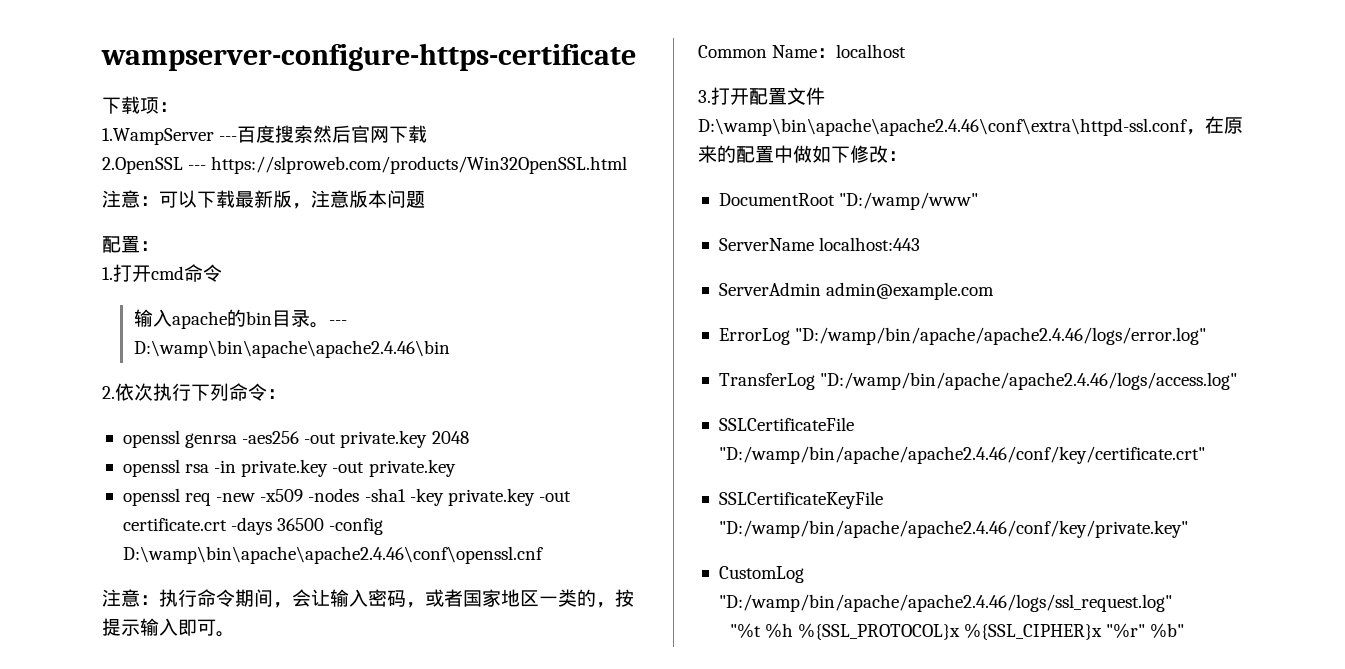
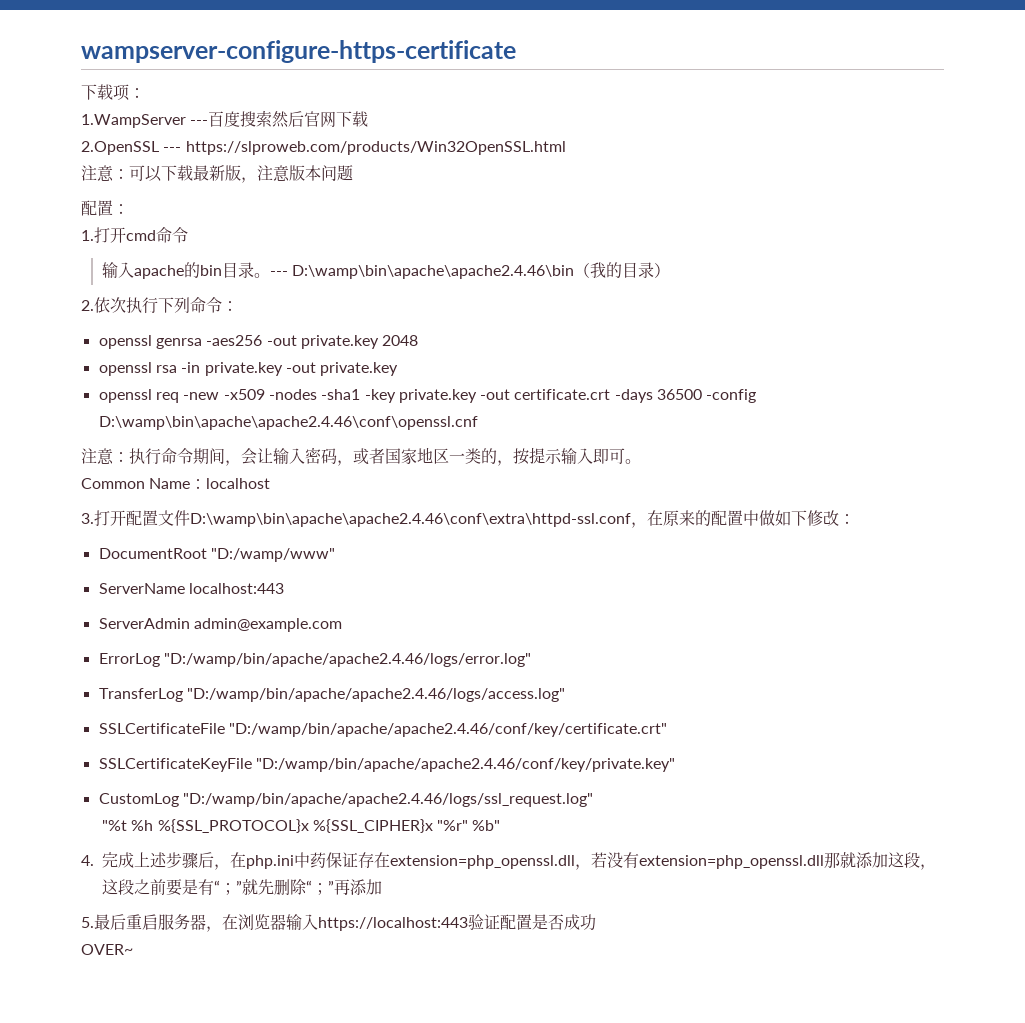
(450, 349) none -> [574,262,671,278] （我的目录）
(1185, 630) none -> [81,852,936,870] [102,879,382,896] [81,914,596,932] [81,944,133,955] // 4.完成上述步骤后，在php.ini中药保证存在extension=php_openssl.dll，若没有extension=php_openssl.dll那就添加这段，这段之前要是有“；”就先删除“；”再添加 // 5.最后重启服务器，在浏览器输入https://localhost:443验证配置是否成功 // OVER~

